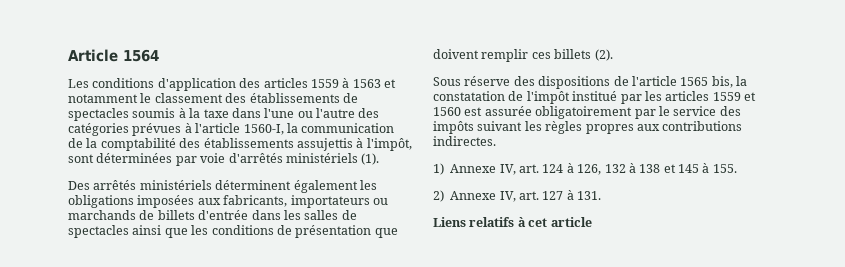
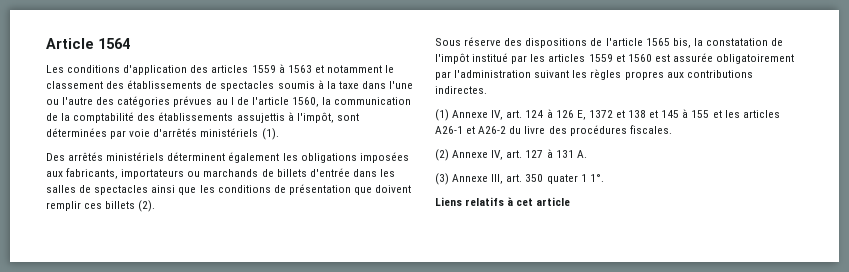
[184,123,284,135] à l'article 1560-I, -> [215,97,319,107] au I de l'article 1560,
[658,106,741,116] [433,121,474,134] le service des impôts -> [454,70,532,78] l'administration
[433,163,444,175] 1) -> [435,109,449,121] (1)
[577,163,737,175] [433,190,444,202] 126, 132 à 138 et 145 à 155. // 2) -> [555,109,780,120] [435,125,672,136] [435,149,449,161] 126 E, 1372 et 138 et 145 à 155 et les articles A26-1 et A26-2 du livre des procédures fiscales. // (2)
[577,191,602,200] 131. -> [555,150,587,158] [435,173,604,185] 131 A. // (3) Annexe III, art. 350 quater 1 1°.

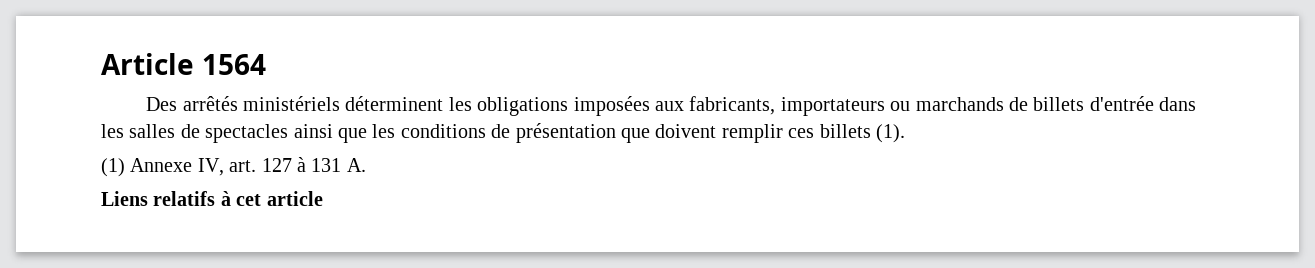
[46,64,395,75] [46,80,414,91] [46,96,412,107] [46,112,359,123] [46,128,279,140] // Les conditions d'application des articles 1559 à 1563 et notamment le classement des établissements de spectacles soumis à la taxe dans l'une ou l'autre des catégories prévues au I de l'article 1560, la communication de la comptabilité des établissements assujettis à l'impôt, sont déterminées par voie d'arrêtés ministériels (1). -> (266, 64) none
[228,152,280,163] également -> (444, 103) none
[138,200,156,212] [435,37,784,48] [435,53,795,64] [435,69,753,80] [435,86,487,94] [435,109,780,121] [435,125,672,136] [435,149,587,161] [435,173,604,185] (2). // Sous réserve des dispositions de l'article 1565 bis, la constatation de l'impôt institué par les articles 1559 et 1560 est assurée obligatoirement par l'administration suivant les règles propres aux contributions indirectes. // (1) Annexe IV, art. 124 à 126 E, 1372 et 138 et 145 à 155 et les articles A26-1 et A26-2 du livre des procédures fiscales. // (2) Annexe IV, art. 127 à 131 A. // (3) Annexe III, art. 350 quater 1 1°. -> [875,124,905,143] [101,157,366,177] (1). // (1) Annexe IV, art. 127 à 131 A.

